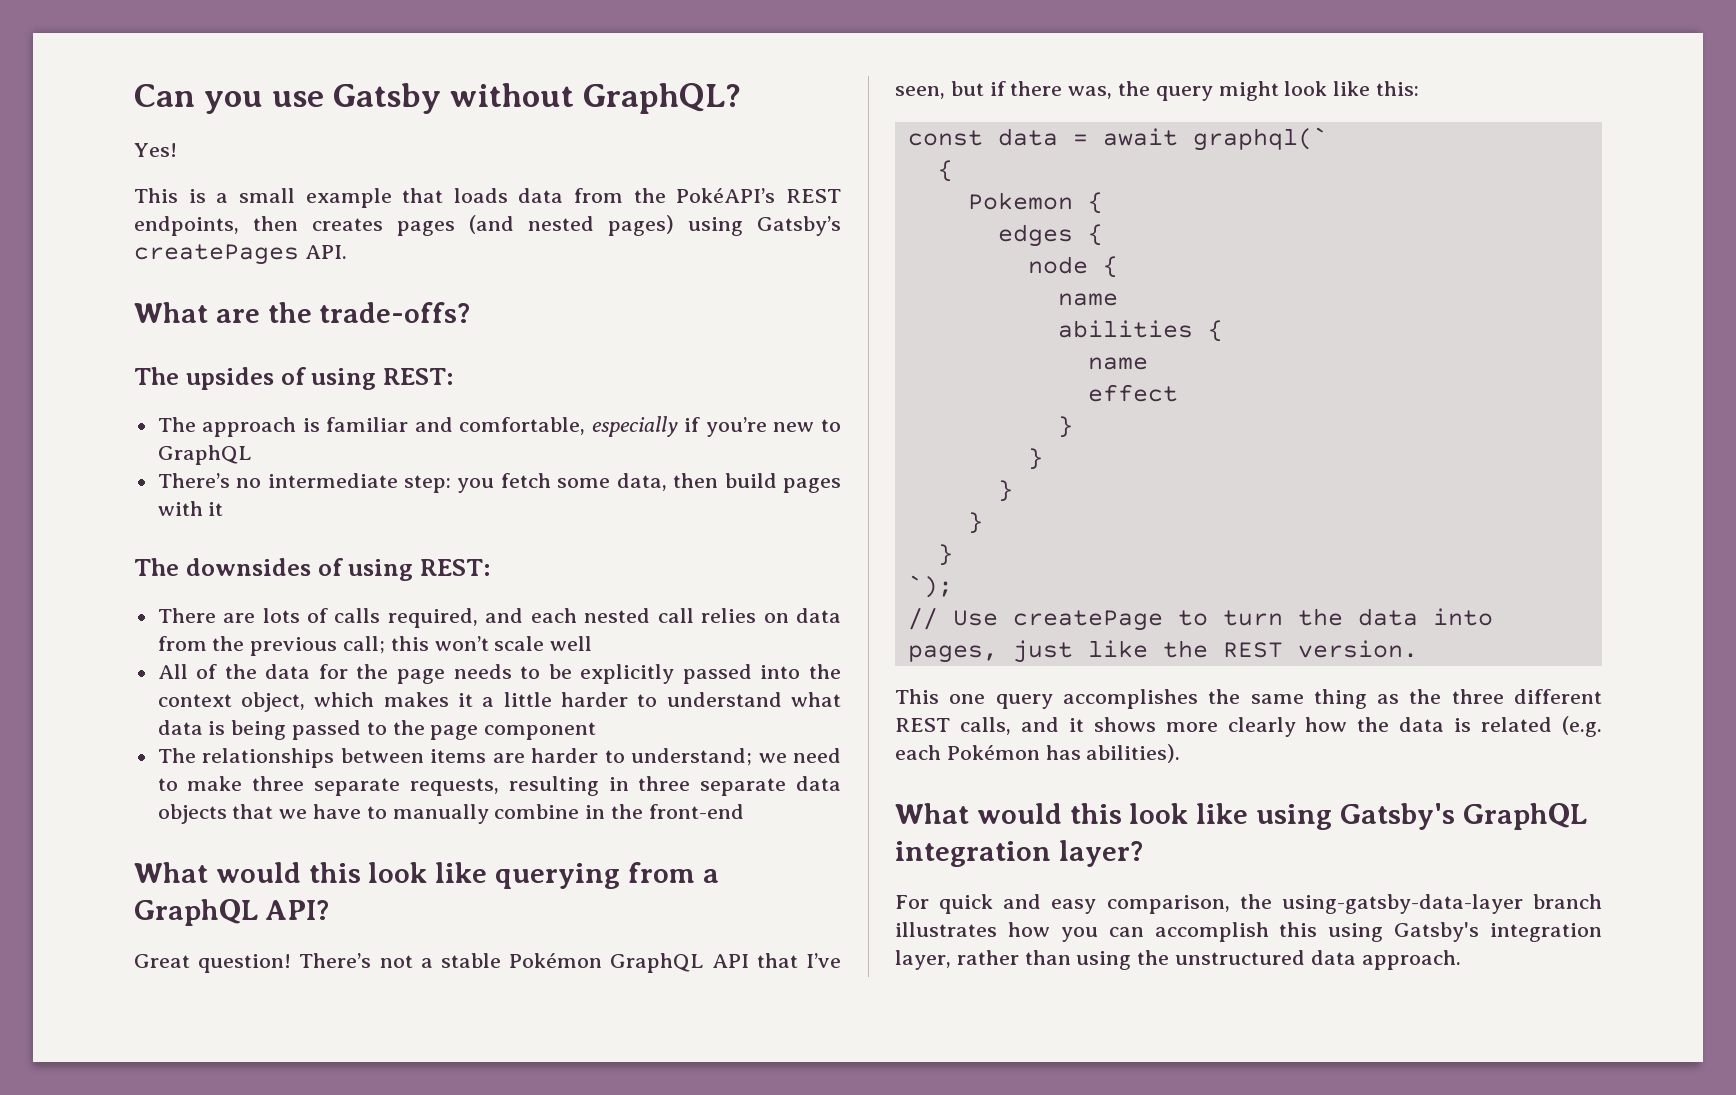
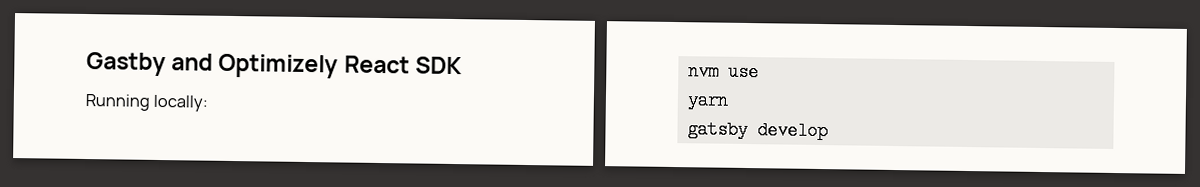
[134,83,742,114] [134,143,177,157] [134,188,841,208] [134,215,841,236] [134,244,347,265] [134,302,471,323] [134,367,454,390] [157,416,841,437] [157,445,251,465] [157,473,842,493] [157,501,224,516] [134,558,491,581] [157,608,841,628] [157,636,593,656] [157,664,841,684] [157,692,841,712] [157,720,597,740] [157,748,842,768] [157,776,842,796] [157,804,744,824] [134,862,719,889] [134,899,329,926] [134,953,841,973] [895,81,1420,101] [907,127,1328,151] [937,160,953,182] [967,192,1103,214] [997,224,1103,247] [1027,256,1118,278] [1057,293,1118,306] [1057,320,1223,342] [1087,357,1148,370] [1087,384,1178,402] [1057,416,1073,438] [1027,448,1043,470] [997,480,1013,502] [967,512,983,534] [937,544,953,566] [907,575,953,598] [907,607,1493,631] [907,640,1418,663] [895,689,1602,709] [895,716,1602,737] [895,744,1181,763] [895,803,1587,830] [895,840,1143,867] [895,894,1602,914] [895,922,1602,942] [895,950,1461,970] Can you use Gatsby without GraphQL? // Yes! // This is a small example that loads data from the PokéAPI’s REST endpoints, then creates pages (and nested pages) using Gatsby’s createPages API. // What are the trade-offs? // The upsides of using REST: // The approach is familiar and comfortable, especially if you’re new to GraphQL // There’s no intermediate step: you fetch some data, then build pages with it // The downsides of using REST: // There are lots of calls required, and each nested call relies on data from the previous call; this won’t scale well // All of the data for the page needs to be explicitly passed into the context object, which makes it a little harder to understand what data is being passed to the page component // The relationships between items are harder to understand; we need to make three separate requests, resulting in three separate data objects that we have to manually combine in the front-end // What would this look like querying from a GraphQL API? // Great question! There’s not a stable Pokémon GraphQL API that I’ve seen, but if there was, the query might look like this: // const data = await graphql(` // { // Pokemon { // edges { // node { // name // abilities { // name // effect // } // } // } // } // } // `); // // Use createPage to turn the data into pages, just like the REST version. // This one query accomplishes the same thing as the three different REST calls, and it shows more clearly how the data is related (e.g. each Pokémon has abilities). // What would this look like using Gatsby's GraphQL integration layer? // For quick and easy comparison, the using-gatsby-data-layer branch illustrates how you can accomplish this using Gatsby's integration layer, rather than using the unstructured data approach. -> [86,52,462,79] [85,94,209,112] [687,62,759,82] [686,91,729,110] [686,120,828,141] Gastby and Optimizely React SDK // Running locally: // nvm use // yarn // gatsby develop

